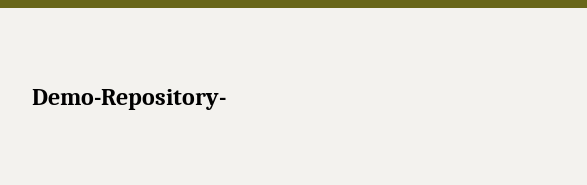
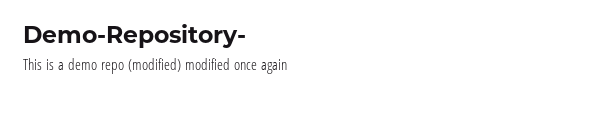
(226, 99) none -> [23,58,288,74] // This is a demo repo (modified) modified once again

